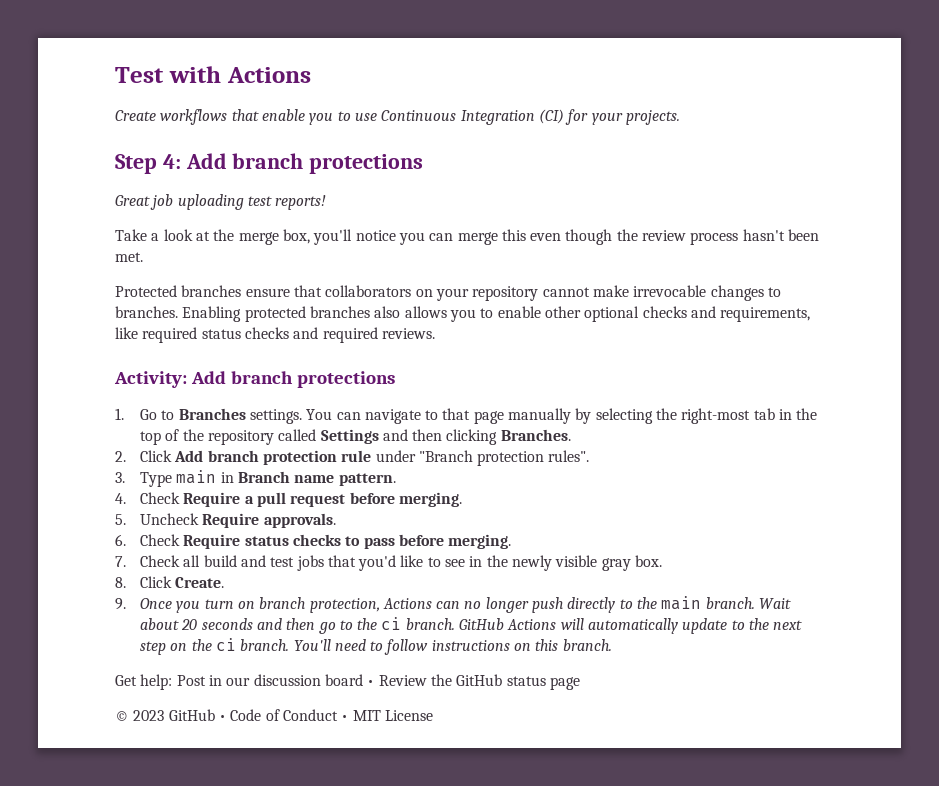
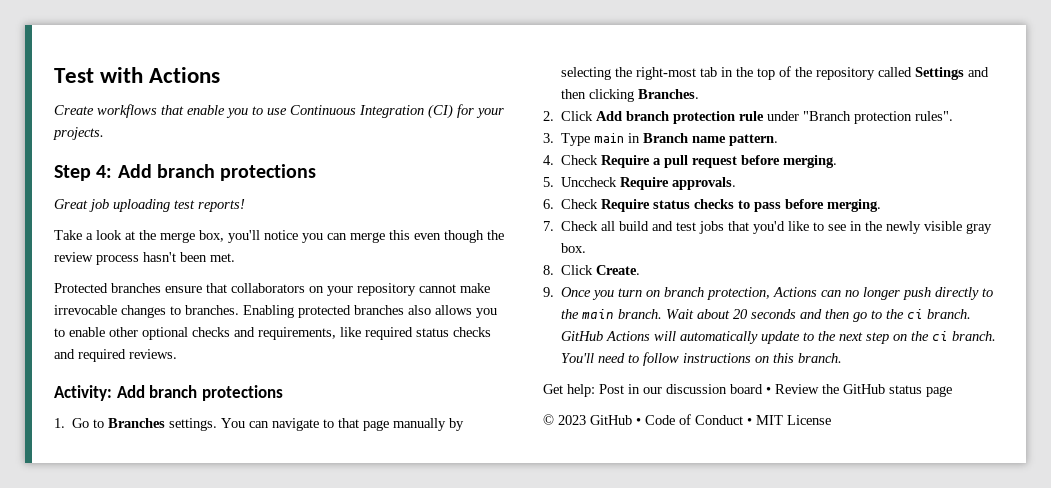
[139,513,199,525] Uncheck -> [561,177,618,187] Unccheck

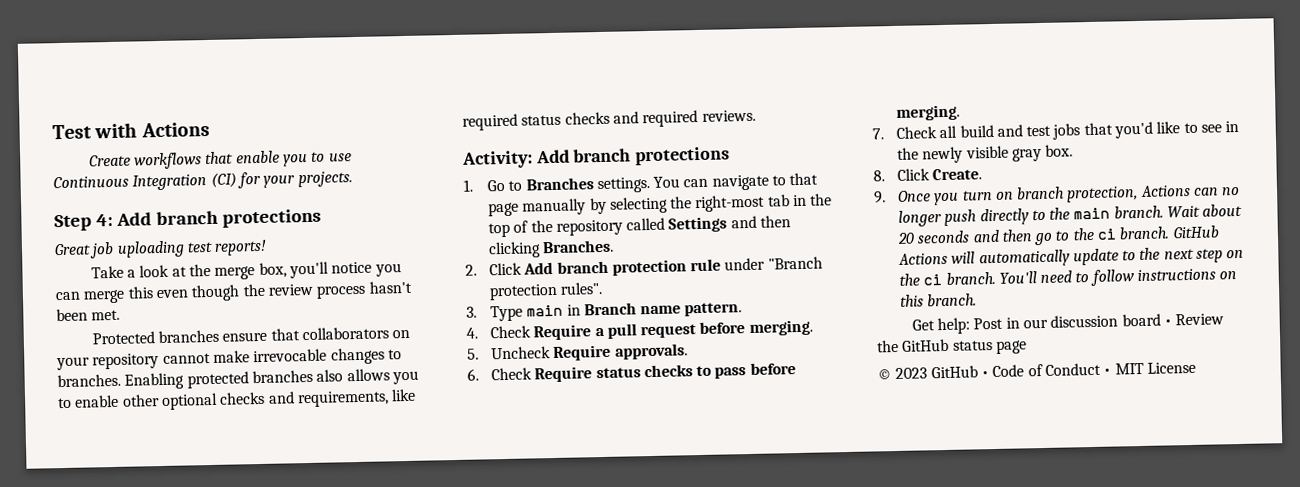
[561,177,618,187] Unccheck -> [490,346,551,360] Uncheck

